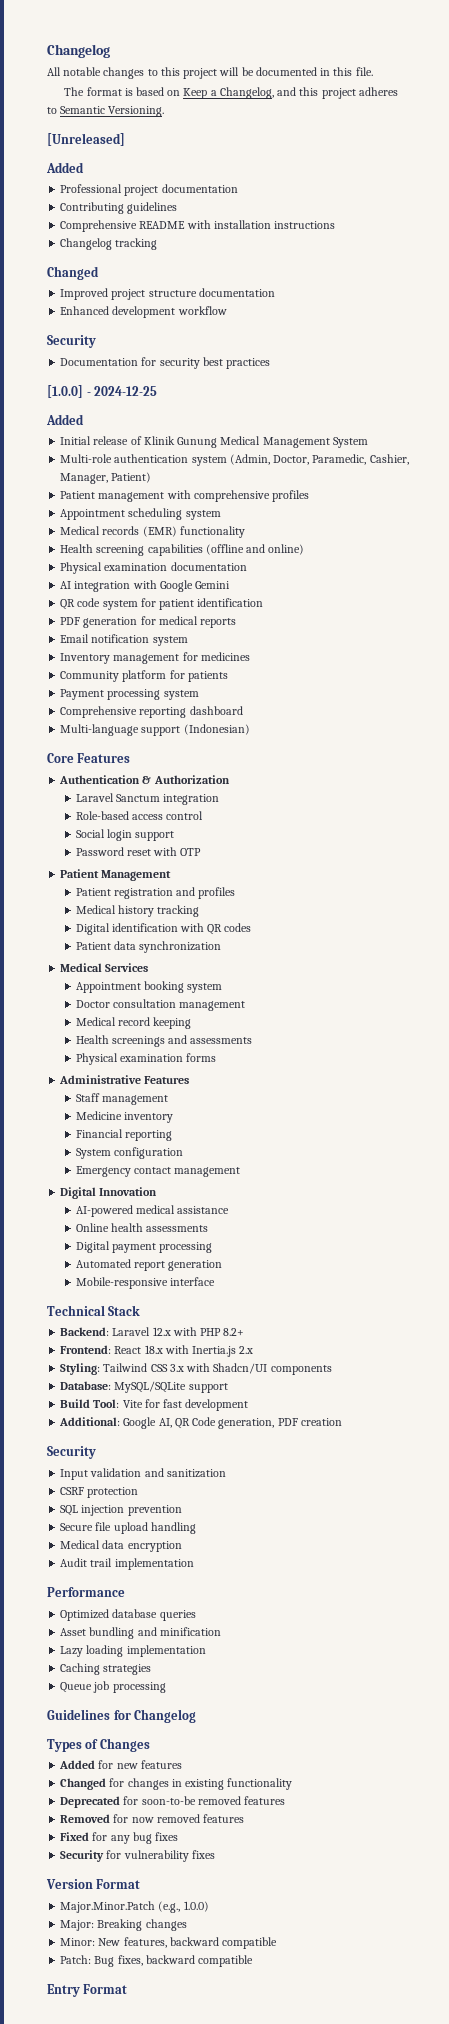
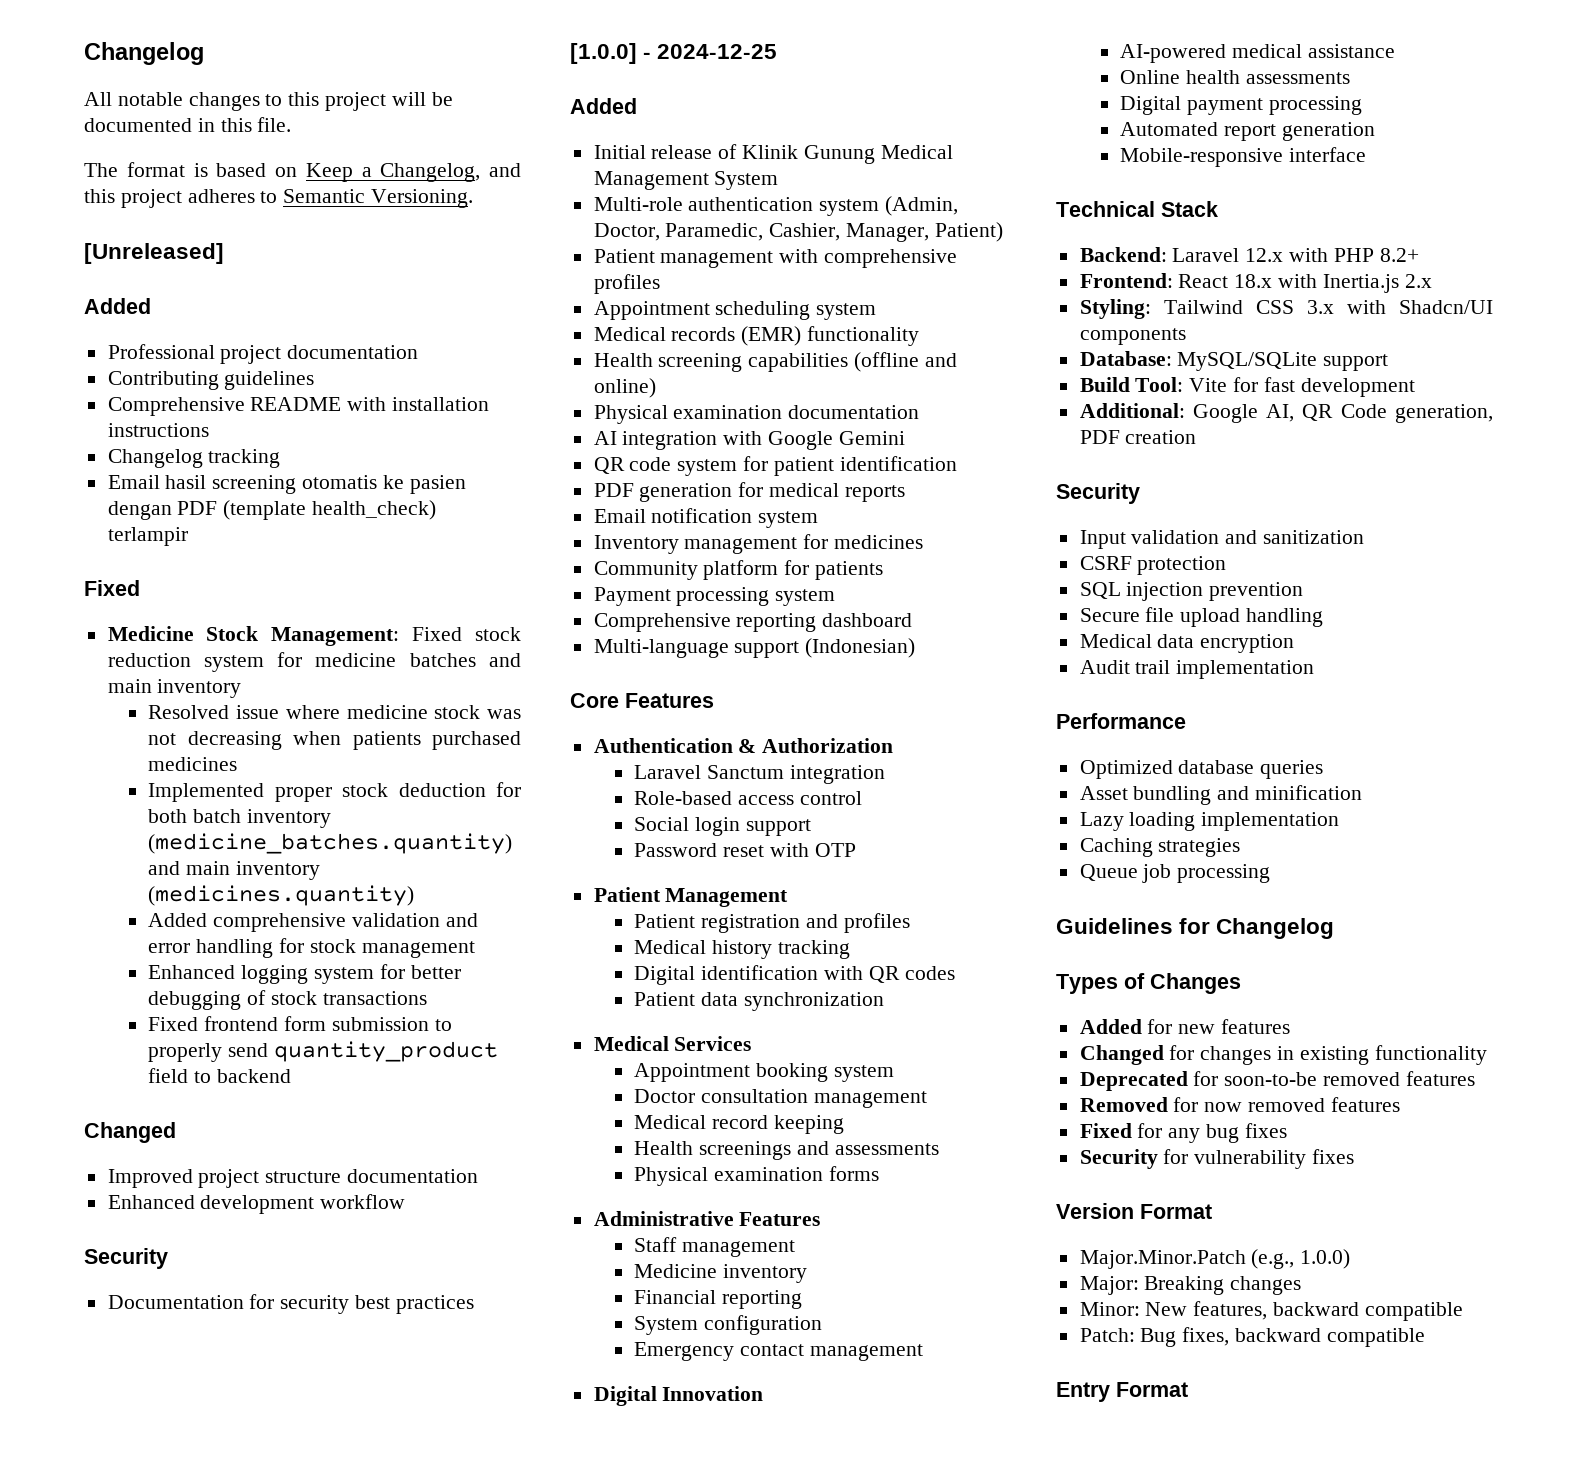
(158, 244) none -> [107,475,466,494] [107,500,437,520] [107,527,188,546] [84,580,140,596] [107,626,521,646] [107,652,521,672] [107,679,242,698] [148,705,521,719] [148,731,521,750] [148,757,238,771] [148,782,521,802] [148,809,331,828] [148,833,513,854] [148,861,320,880] [148,885,415,906] [148,913,478,932] [148,938,475,958] [148,964,461,984] [148,990,427,1010] [148,1016,452,1031] [148,1041,498,1062] [148,1068,291,1083] // Email hasil screening otomatis ke pasien dengan PDF (template health_check) terlampir // Fixed // Medicine Stock Management: Fixed stock reduction system for medicine batches and main inventory // Resolved issue where medicine stock was not decreasing when patients purchased medicines // Implemented proper stock deduction for both batch inventory (medicine_batches.quantity) and main inventory (medicines.quantity) // Added comprehensive validation and error handling for stock management // Enhanced logging system for better debugging of stock transactions // Fixed frontend form submission to properly send quantity_product field to backend

